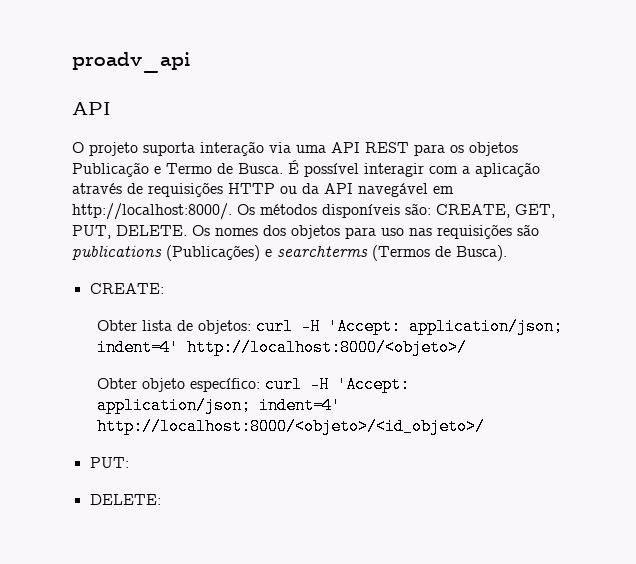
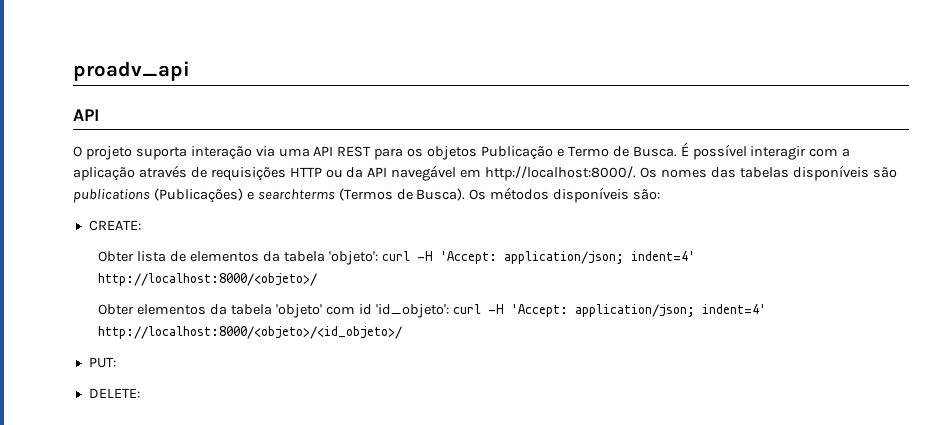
[260,203,555,218] [72,224,512,239] métodos disponíveis são: CREATE, GET, PUT, DELETE. Os nomes dos objetos para uso nas requisições -> [660,165,869,181] nomes das tabelas disponíveis
(507, 253) none -> [469,187,661,203] Os métodos disponíveis são:
[197,320,251,334] objetos: -> [190,251,378,265] elementos da tabela 'objeto':
[141,378,260,392] objeto específico: -> [137,304,449,318] elementos da tabela 'objeto' com id 'id_objeto':

